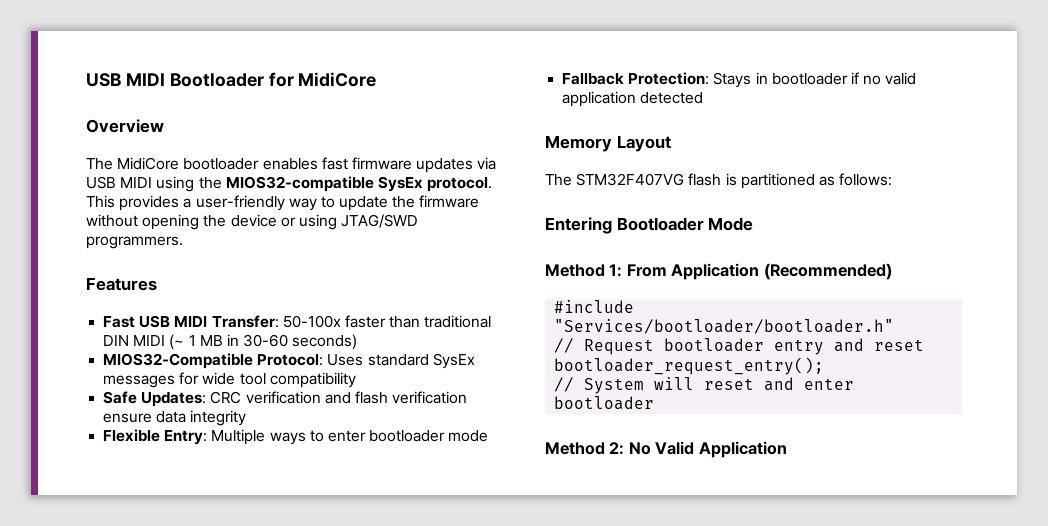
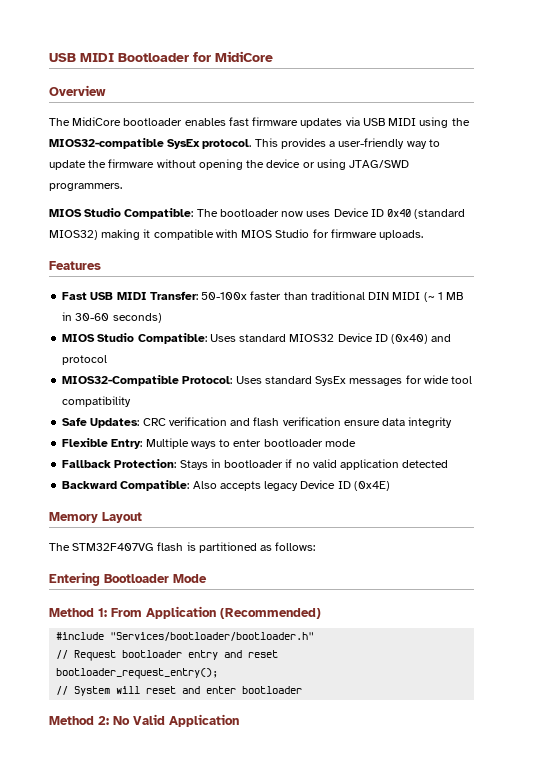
(183, 242) none -> [49,208,466,219] [49,229,424,240] // MIOS Studio Compatible: The bootloader now uses Device ID 0x40 (standard MIOS32) making it compatible with MIOS Studio for firmware uploads.
(358, 342) none -> [62,333,452,344] [62,355,108,365] // MIOS Studio Compatible: Uses standard MIOS32 Device ID (0x40) and protocol
(704, 98) none -> [62,480,390,491] // Backward Compatible: Also accepts legacy Device ID (0x4E)

